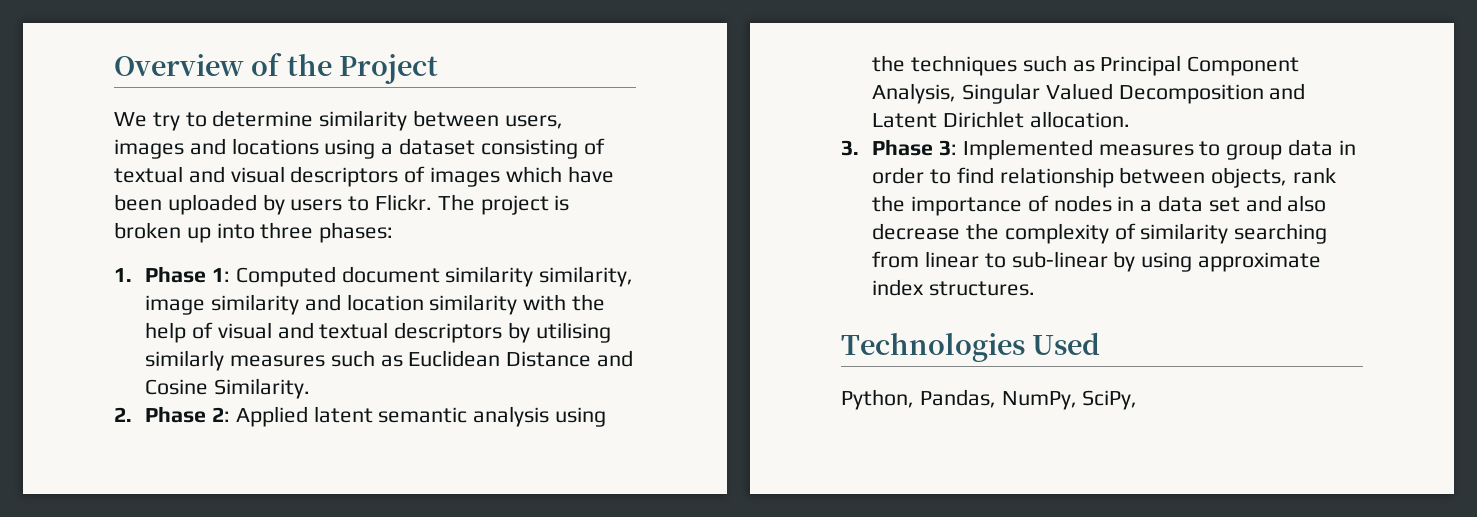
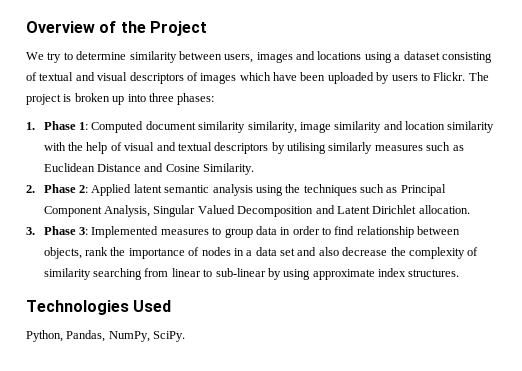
[1082,390,1138,410] SciPy, -> [153,331,186,342] SciPy.

